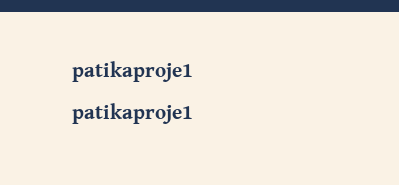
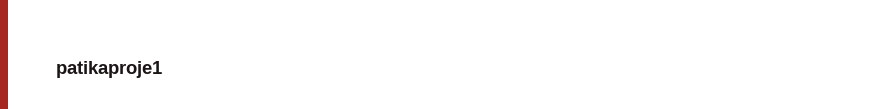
[72,61,193,82] [72,103,193,124] patikaproje1 // patikaproje1 -> [56,61,162,78] patikaproje1

